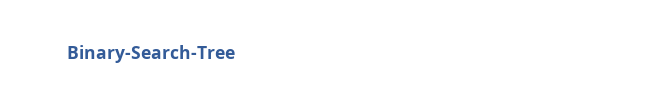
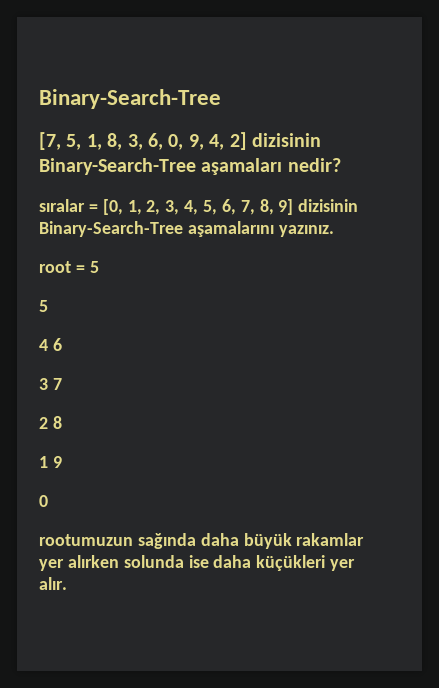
[67,45,235,63] Binary-Search-Tree -> [39,89,221,109] [39,132,321,150] [39,158,341,175] [39,199,359,215] [39,221,334,237] [39,261,99,273] [39,300,48,312] [39,338,62,351] [39,378,62,390] [39,416,62,429] [39,456,62,468] [39,495,48,507] [39,533,365,549] [39,555,356,571] [39,577,67,590] Binary-Search-Tree // [7, 5, 1, 8, 3, 6, 0, 9, 4, 2] dizisinin Binary-Search-Tree aşamaları nedir? // sıralar = [0, 1, 2, 3, 4, 5, 6, 7, 8, 9] dizisinin Binary-Search-Tree aşamalarını yazınız. // root = 5 // 5 // 4 6 // 3 7 // 2 8 // 1 9 // 0 // rootumuzun sağında daha büyük rakamlar yer alırken solunda ise daha küçükleri yer alır.

